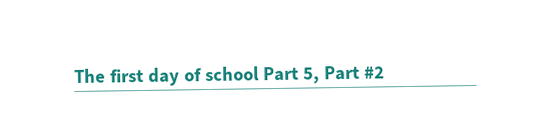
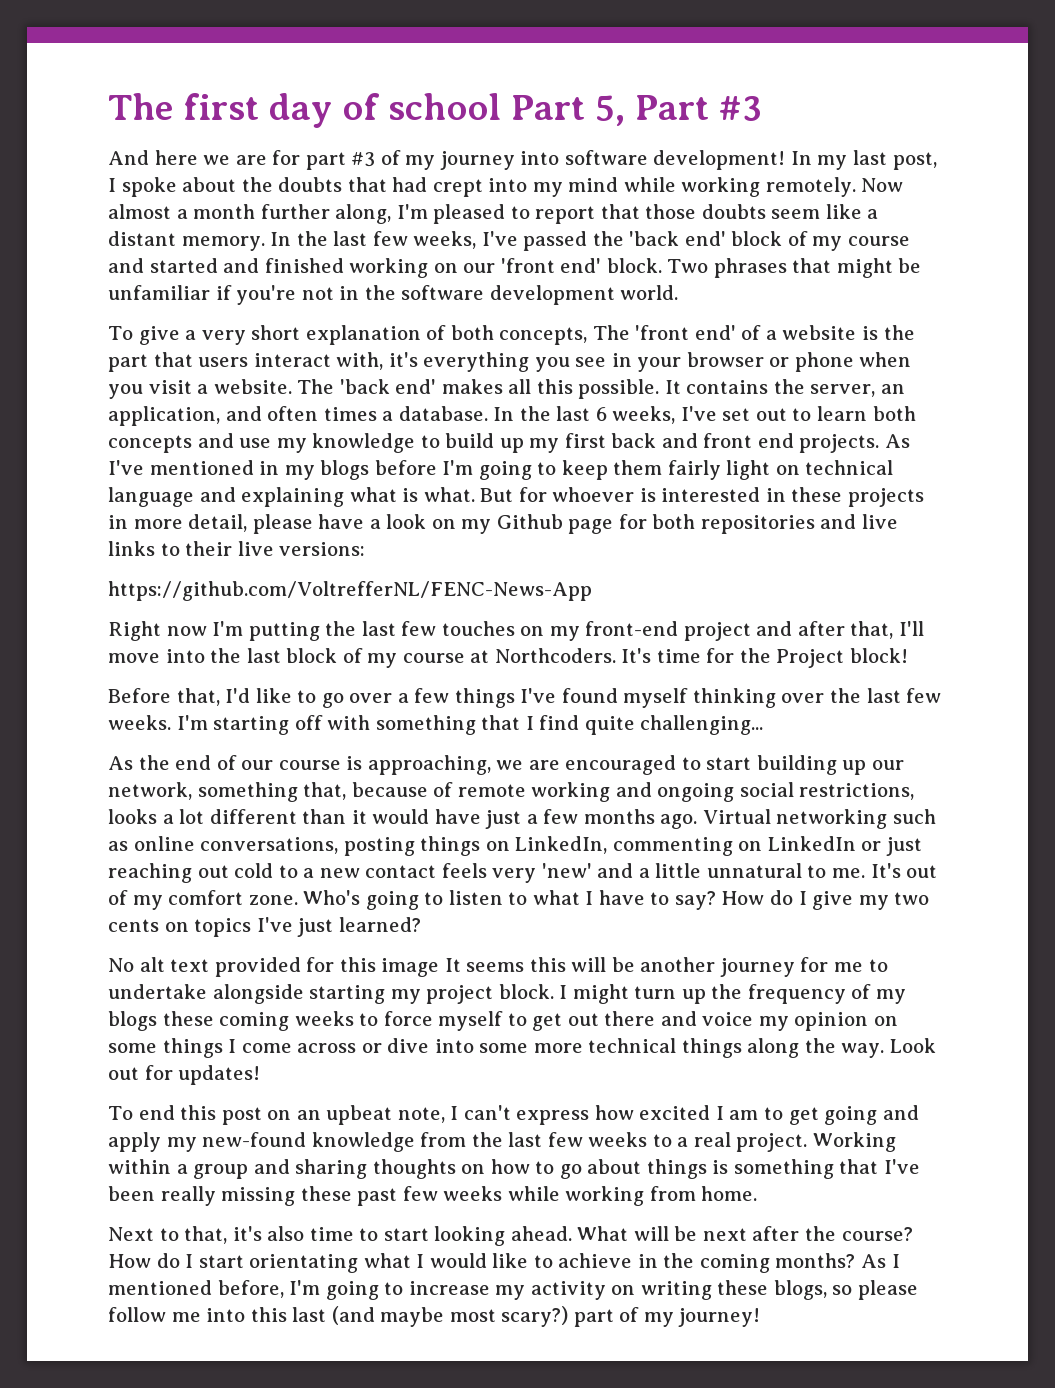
[363,66,385,79] #2 -> [718,96,762,121] [108,150,937,170] [108,177,904,197] [108,204,879,224] [108,231,911,251] [108,258,922,278] [108,285,679,305] [108,325,915,345] [108,352,912,372] [108,379,906,399] [108,406,916,426] [108,433,911,453] [108,460,894,480] [108,487,924,507] [108,514,899,534] [108,541,366,556] [108,581,592,601] [108,621,925,641] [108,648,909,668] [108,688,942,708] [108,715,764,735] [108,755,905,775] [108,782,915,802] [108,809,937,829] [108,836,922,856] [108,863,938,883] [108,890,930,910] [108,917,421,937] [108,957,888,977] [108,984,906,1004] [108,1011,899,1031] [108,1038,937,1058] [108,1065,261,1085] [108,1105,919,1125] [108,1132,896,1152] [108,1159,921,1179] [108,1186,758,1206] [108,1226,913,1246] [108,1253,900,1273] [108,1280,918,1300] [108,1306,761,1327] #3 // And here we are for part #3 of my journey into software development! In my last post, I spoke about the doubts that had crept into my mind while working remotely. Now almost a month further along, I'm pleased to report that those doubts seem like a distant memory. In the last few weeks, I've passed the 'back end' block of my course and started and finished working on our 'front end' block. Two phrases that might be unfamiliar if you're not in the software development world. // To give a very short explanation of both concepts, The 'front end' of a website is the part that users interact with, it's everything you see in your browser or phone when you visit a website. The 'back end' makes all this possible. It contains the server, an application, and often times a database. In the last 6 weeks, I've set out to learn both concepts and use my knowledge to build up my first back and front end projects. As I've mentioned in my blogs before I'm going to keep them fairly light on technical language and explaining what is what. But for whoever is interested in these projects in more detail, please have a look on my Github page for both repositories and live links to their live versions: // https://github.com/VoltrefferNL/FENC-News-App // Right now I'm putting the last few touches on my front-end project and after that, I'll move into the last block of my course at Northcoders. It's time for the Project block! // Before that, I'd like to go over a few things I've found myself thinking over the last few weeks. I'm starting off with something that I find quite challenging... // As the end of our course is approaching, we are encouraged to start building up our network, something that, because of remote working and ongoing social restrictions, looks a lot different than it would have just a few months ago. Virtual networking such as online conversations, posting things on LinkedIn, commenting on LinkedIn or just reaching out cold to a new contact feels very 'new' and a little unnatural to me. It's out of my comfort zone. Who's going to listen to what I have to say? How do I give my two cents on topics I've just learned? // No alt text provided for this image It seems this will be another journey for me to undertake alongside starting my project block. I might turn up the frequency of my blogs these coming weeks to force myself to get out there and voice my opinion on some things I come across or dive into some more technical things along the way. Look out for updates! // To end this post on an upbeat note, I can't express how excited I am to get going and apply my new-found knowledge from the last few weeks to a real project. Working within a group and sharing thoughts on how to go about things is something that I've been really missing these past few weeks while working from home. // Next to that, it's also time to start looking ahead. What will be next after the course? How do I start orientating what I would like to achieve in the coming months? As I mentioned before, I'm going to increase my activity on writing these blogs, so please follow me into this last (and maybe most scary?) part of my journey!

